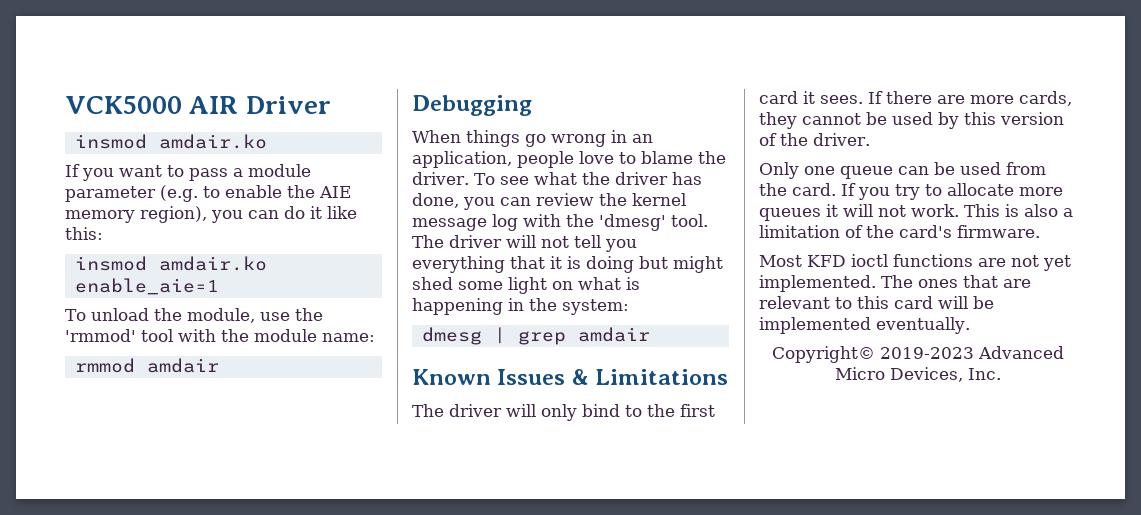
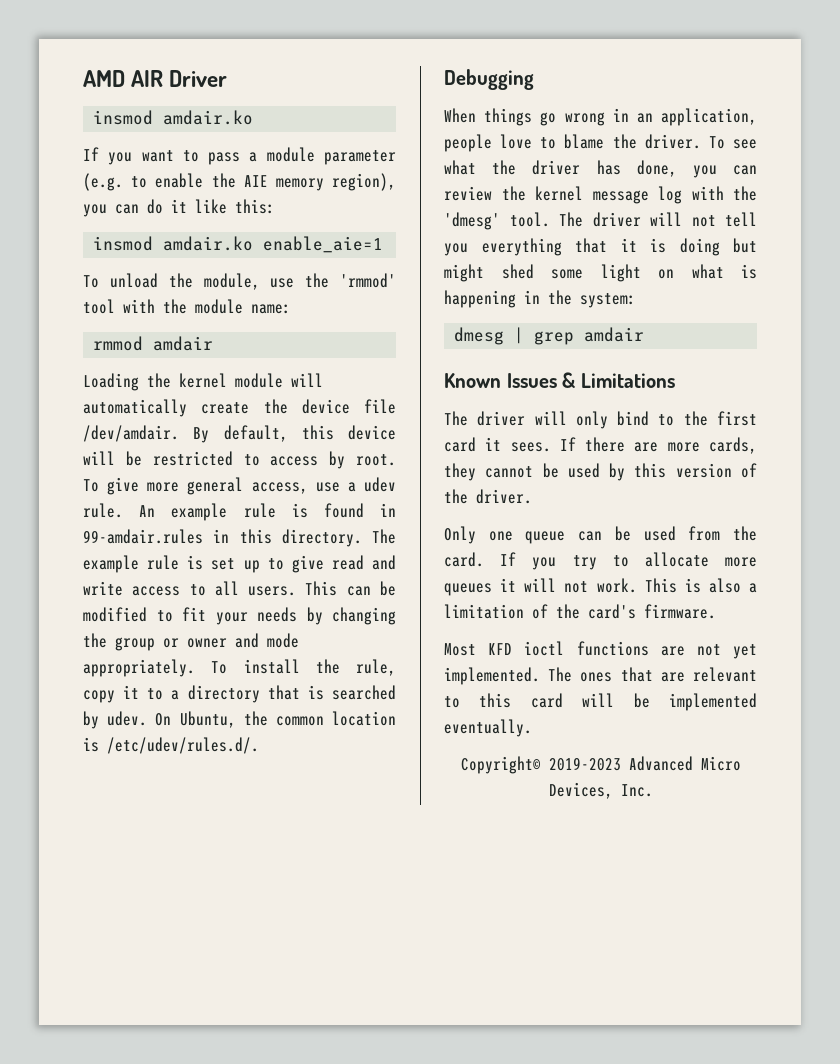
[65,96,182,114] VCK5000 -> [83,70,125,87] AMD
(219, 365) none -> [83,373,323,391] [83,399,396,417] [83,425,396,443] [83,451,397,469] [83,477,396,495] [83,503,396,521] [83,529,396,547] [83,555,396,573] [83,581,396,596] [83,607,396,625] [83,633,299,651] [83,659,396,677] [83,685,396,703] [83,711,396,729] [83,737,259,754] // Loading the kernel module will automatically create the device file /dev/amdair. By default, this device will be restricted to access by root. To give more general access, use a udev rule. An example rule is found in 99-amdair.rules in this directory. The example rule is set up to give read and write access to all users. This can be modified to fit your needs by changing the group or owner and mode appropriately. To install the rule, copy it to a directory that is searched by udev. On Ubuntu, the common location is /etc/udev/rules.d/.

